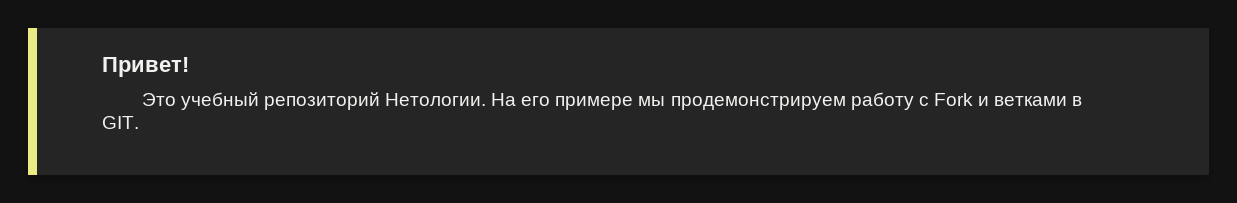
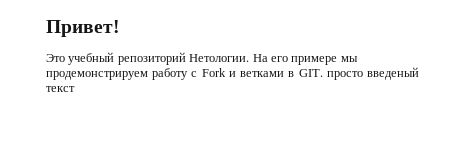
(139, 122) none -> [326,67,420,80] [46,86,75,92] просто введеный текст

